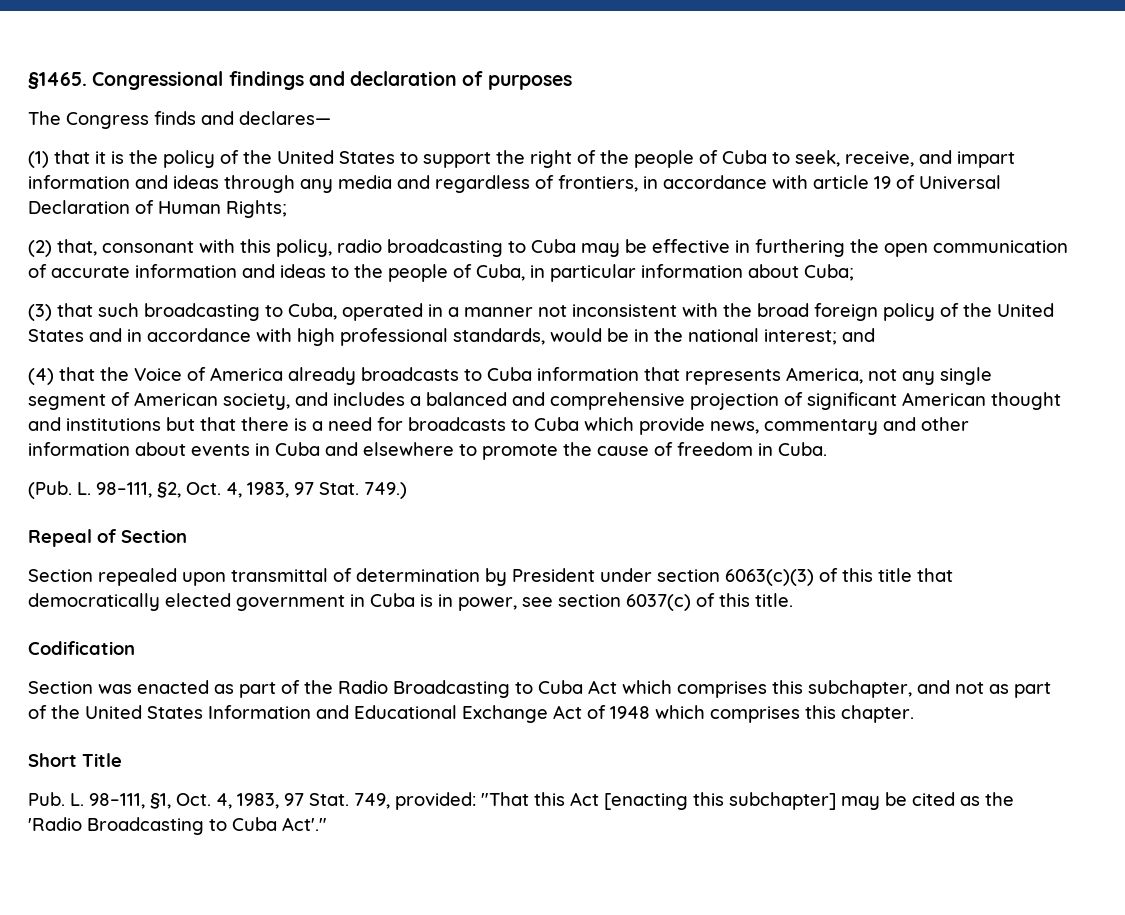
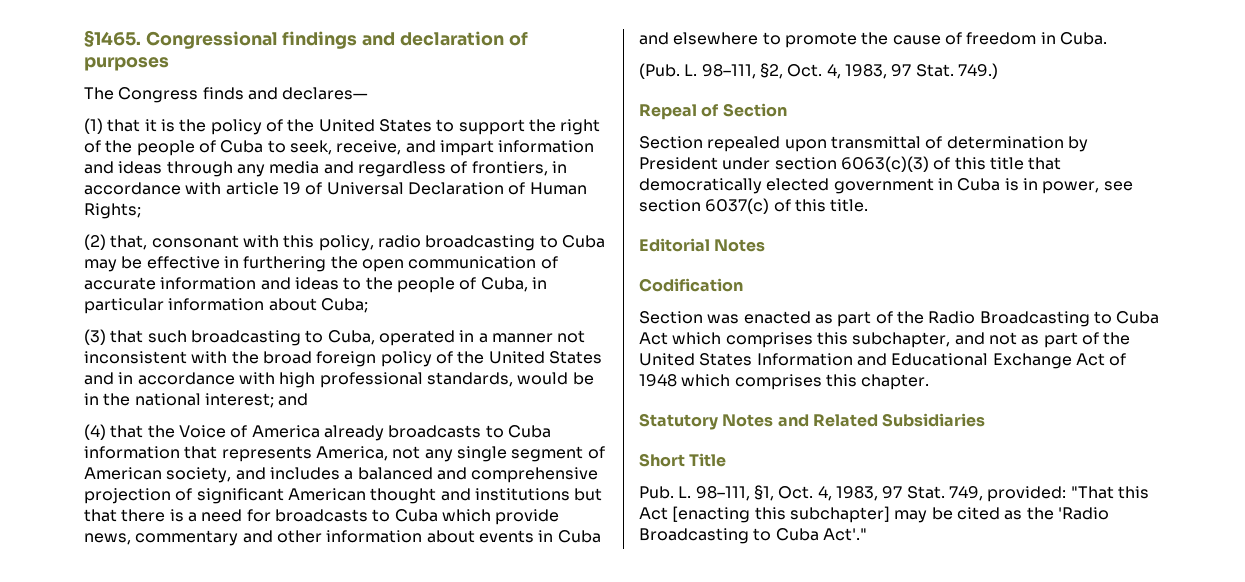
(793, 600) none -> [639,238,766,252] // Editorial Notes
(914, 714) none -> [639,413,986,430] // Statutory Notes and Related Subsidiaries

